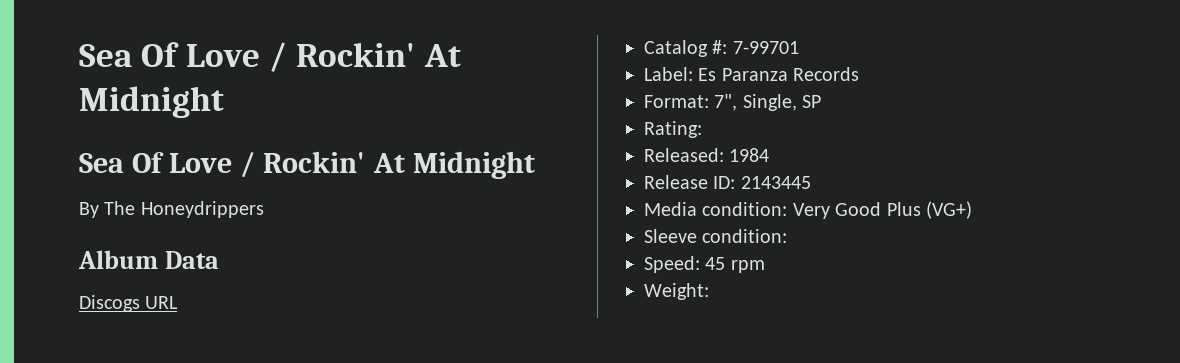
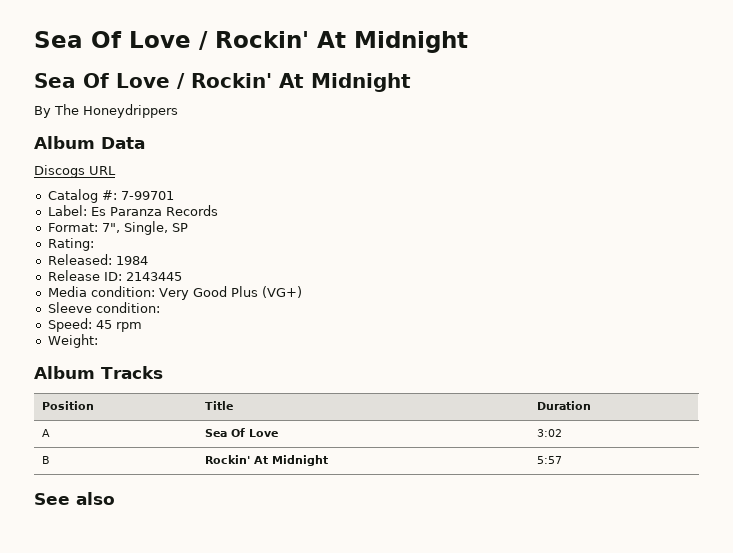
(709, 291) none -> [34,366,163,379] [41,401,94,410] [204,401,233,410] [536,401,591,410] [41,429,50,437] [204,428,278,437] [536,429,562,437] [41,456,50,464] [204,455,328,466] [536,456,562,464] [34,492,115,505] // Album Tracks // Position | Title | Duration // A | Sea Of Love | 3:02 // B | Rockin' At Midnight | 5:57 // See also

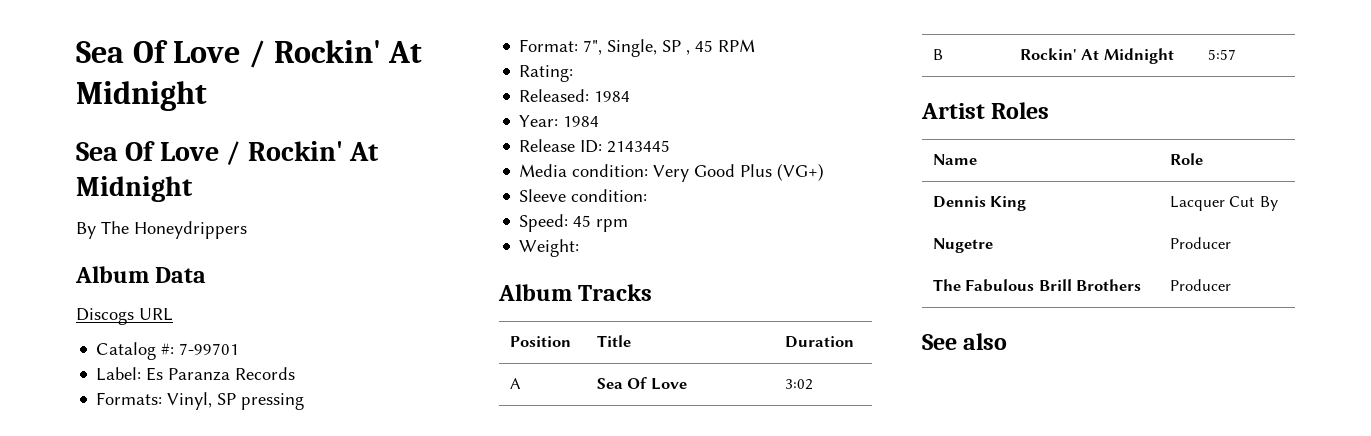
(218, 210) none -> [96,392,305,410] // Formats: Vinyl, SP pressing
(188, 227) none -> [686,39,756,55] , 45 RPM
(148, 260) none -> [519,115,600,127] // Year: 1984
(562, 460) none -> [921,102,1050,119] [932,154,977,165] [1169,153,1203,165] [932,196,1027,211] [1169,196,1278,211] [932,238,993,253] [1169,237,1231,249] [932,279,1142,292] [1169,279,1231,291] // Artist Roles // Name | Role // Dennis King | Lacquer Cut By // Nugetre | Producer // The Fabulous Brill Brothers | Producer

